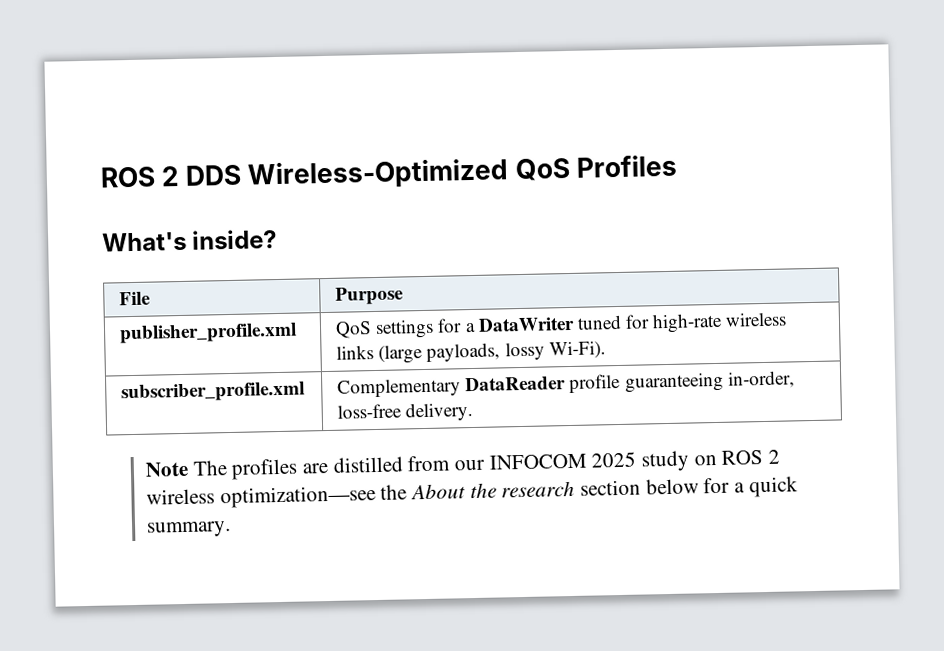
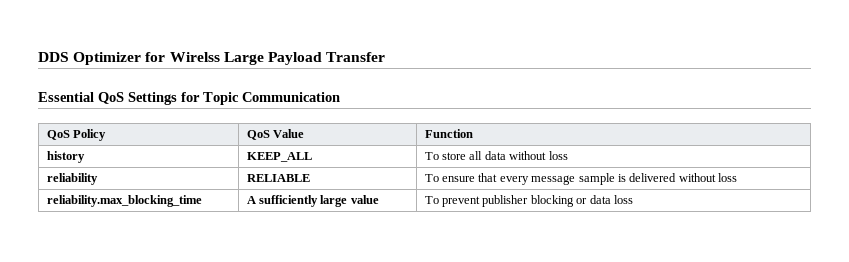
[100,154,677,191] [102,228,278,252] [119,291,152,306] [335,286,405,305] [119,322,298,344] [335,312,788,339] [336,341,606,364] [121,381,306,403] [337,370,795,398] [337,401,474,422] [145,449,781,480] [146,476,798,509] [146,521,232,538] ROS 2 DDS Wireless-Optimized QoS Profiles // What's inside? // File | Purpose // publisher_profile.xml | QoS settings for a DataWriter tuned for high-rate wireless links (large payloads, lossy Wi-Fi). // subscriber_profile.xml | Complementary DataReader profile guaranteeing in-order, loss-free delivery. // Note The profiles are distilled from our INFOCOM 2025 study on ROS 2 wireless optimization—see the About the research section below for a quick summary. -> [38,52,386,65] [38,92,340,105] [46,129,107,141] [246,129,305,140] [424,129,473,138] [46,151,85,163] [246,152,312,162] [424,151,568,160] [46,173,98,185] [246,174,310,182] [424,173,738,185] [46,195,202,207] [246,195,379,207] [424,195,633,207] DDS Optimizer for Wirelss Large Payload Transfer // Essential QoS Settings for Topic Communication // QoS Policy | QoS Value | Function // history | KEEP_ALL | To store all data without loss // reliability | RELIABLE | To ensure that every message sample is delivered without loss // reliability.max_blocking_time | A sufficiently large value | To prevent publisher blocking or data loss

